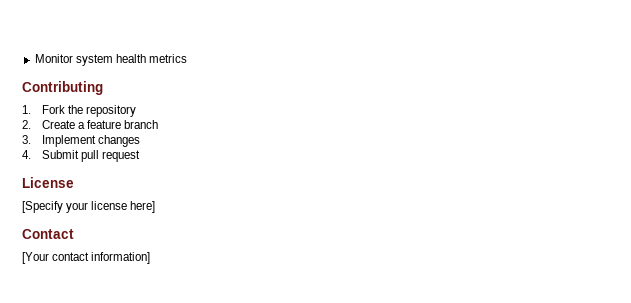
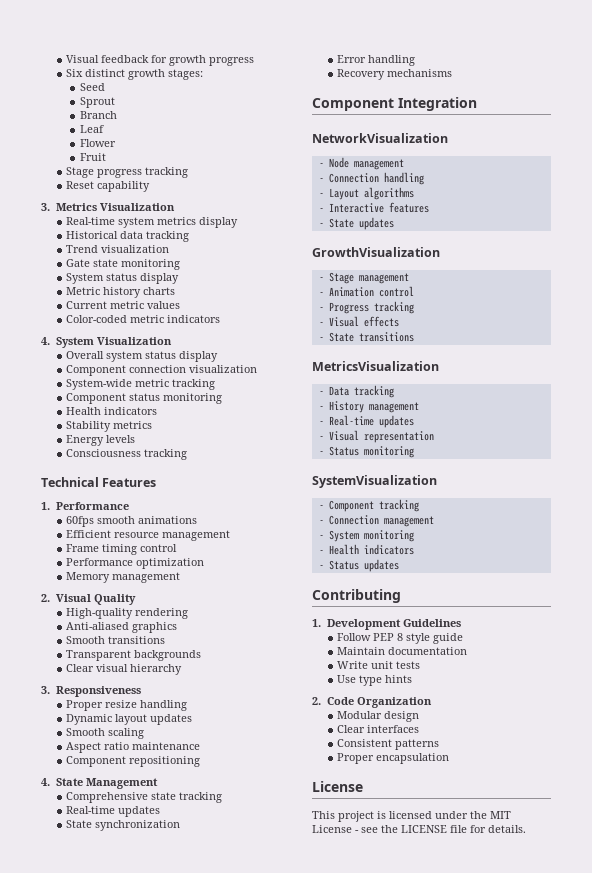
[34,54,187,66] [22,81,103,95] [22,105,136,117] [22,120,159,129] [22,135,140,147] [22,150,140,162] [22,177,74,188] [22,201,156,213] [22,229,74,239] [22,252,151,264] Monitor system health metrics // Contributing // 1. Fork the repository // 2. Create a feature branch // 3. Implement changes // 4. Submit pull request // License // [Specify your license here] // Contact // [Your contact information] -> [66,55,255,66] [66,69,204,80] [79,83,105,91] [79,97,115,108] [79,111,117,119] [79,125,104,133] [79,139,116,147] [79,153,106,161] [66,167,189,178] [66,181,151,192] [41,203,175,211] [66,217,239,228] [66,231,190,242] [66,245,170,253] [66,259,181,270] [66,273,180,284] [66,287,176,298] [66,301,181,309] [66,315,221,323] [41,337,172,348] [66,351,219,362] [66,365,258,376] [66,379,216,390] [66,393,223,404] [66,407,158,415] [66,421,153,432] [66,435,136,446] [66,449,188,460] [41,477,157,487] [41,502,129,510] [66,516,198,527] [66,530,231,541] [66,544,178,555] [66,558,205,569] [66,572,181,583] [41,594,136,605] [66,608,189,619] [66,622,178,633] [66,636,166,644] [66,650,202,661] [66,664,183,675] [41,686,141,697] [66,700,188,711] [66,714,193,725] [66,728,145,739] [66,742,201,753] [66,756,201,767] [41,778,158,789] [66,792,223,803] [66,806,161,817] [66,820,181,831] [337,55,416,66] [337,69,453,80] [312,97,477,111] [312,133,448,143] [318,157,404,170] [318,172,424,185] [318,187,414,200] [318,202,429,213] [318,217,394,230] [312,247,440,257] [318,272,409,284] [318,286,414,297] [318,301,414,314] [318,316,399,327] [318,332,414,342] [312,361,439,371] [318,385,394,398] [318,401,419,413] [318,415,414,428] [318,430,434,443] [318,446,414,458] [312,475,437,488] [318,499,419,512] [318,515,434,527] [318,530,414,542] [318,544,414,555] [318,559,399,572] [312,589,401,603] [312,619,461,630] [337,633,464,644] [337,647,468,655] [337,661,421,669] [337,675,413,686] [312,697,432,708] [337,711,420,722] [337,725,420,733] [337,739,440,750] [337,753,450,764] [312,781,363,792] [312,811,511,822] [312,825,526,833] Visual feedback for growth progress // Six distinct growth stages: // Seed // Sprout // Branch // Leaf // Flower // Fruit // Stage progress tracking // Reset capability // 3. Metrics Visualization // Real-time system metrics display // Historical data tracking // Trend visualization // Gate state monitoring // System status display // Metric history charts // Current metric values // Color-coded metric indicators // 4. System Visualization // Overall system status display // Component connection visualization // System-wide metric tracking // Component status monitoring // Health indicators // Stability metrics // Energy levels // Consciousness tracking // Technical Features // 1. Performance // 60fps smooth animations // Efficient resource management // Frame timing control // Performance optimization // Memory management // 2. Visual Quality // High-quality rendering // Anti-aliased graphics // Smooth transitions // Transparent backgrounds // Clear visual hierarchy // 3. Responsiveness // Proper resize handling // Dynamic layout updates // Smooth scaling // Aspect ratio maintenance // Component repositioning // 4. State Management // Comprehensive state tracking // Real-time updates // State synchronization // Error handling // Recovery mechanisms // Component Integration // NetworkVisualization // - Node management // - Connection handling // - Layout algorithms // - Interactive features // - State updates // GrowthVisualization // - Stage management // - Animation control // - Progress tracking // - Visual effects // - State transitions // MetricsVisualization // - Data tracking // - History management // - Real-time updates // - Visual representation // - Status monitoring // SystemVisualization // - Component tracking // - Connection management // - System monitoring // - Health indicators // - Status updates // Contributing // 1. Development Guidelines // Follow PEP 8 style guide // Maintain documentation // Write unit tests // Use type hints // 2. Code Organization // Modular design // Clear interfaces // Consistent patterns // Proper encapsulation // License // This project is licensed under the MIT License - see the LICENSE file for details.

